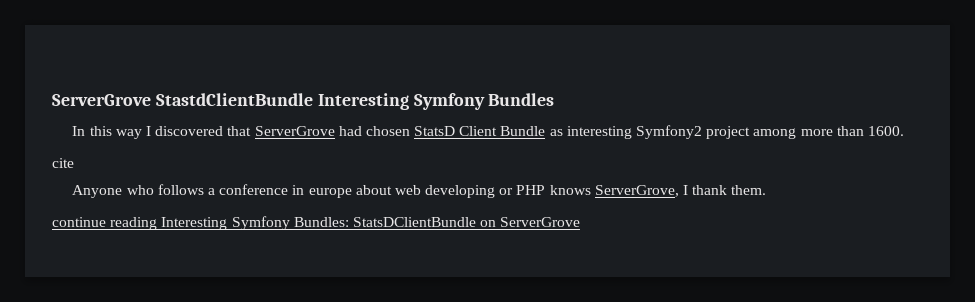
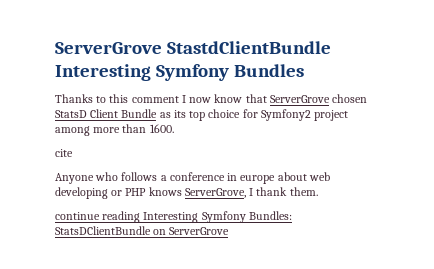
[72,126,224,139] In this way I discovered -> [55,94,243,103] Thanks to this comment I now know
[338,126,362,136] had -> (330, 99) none
[566,126,632,139] interesting -> [173,109,258,121] its top choice for

